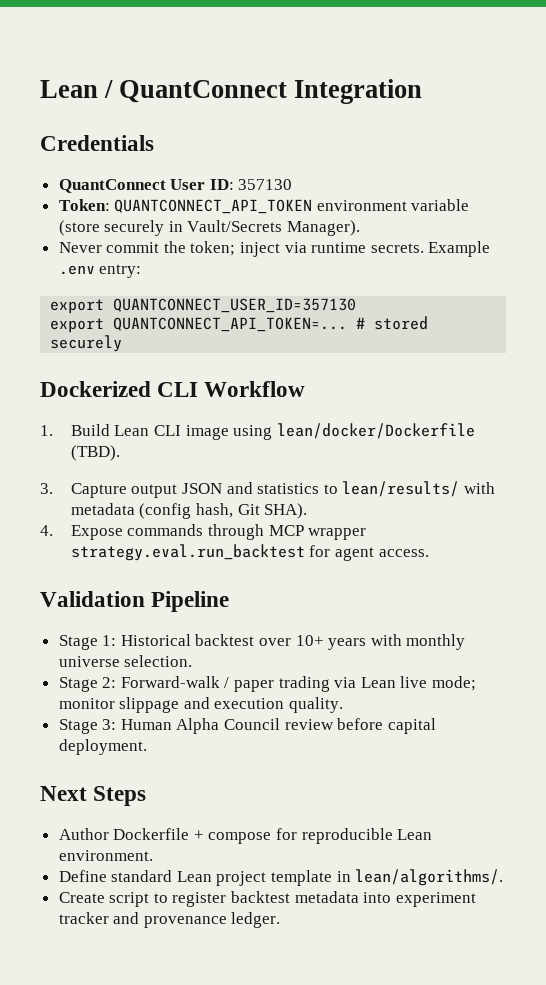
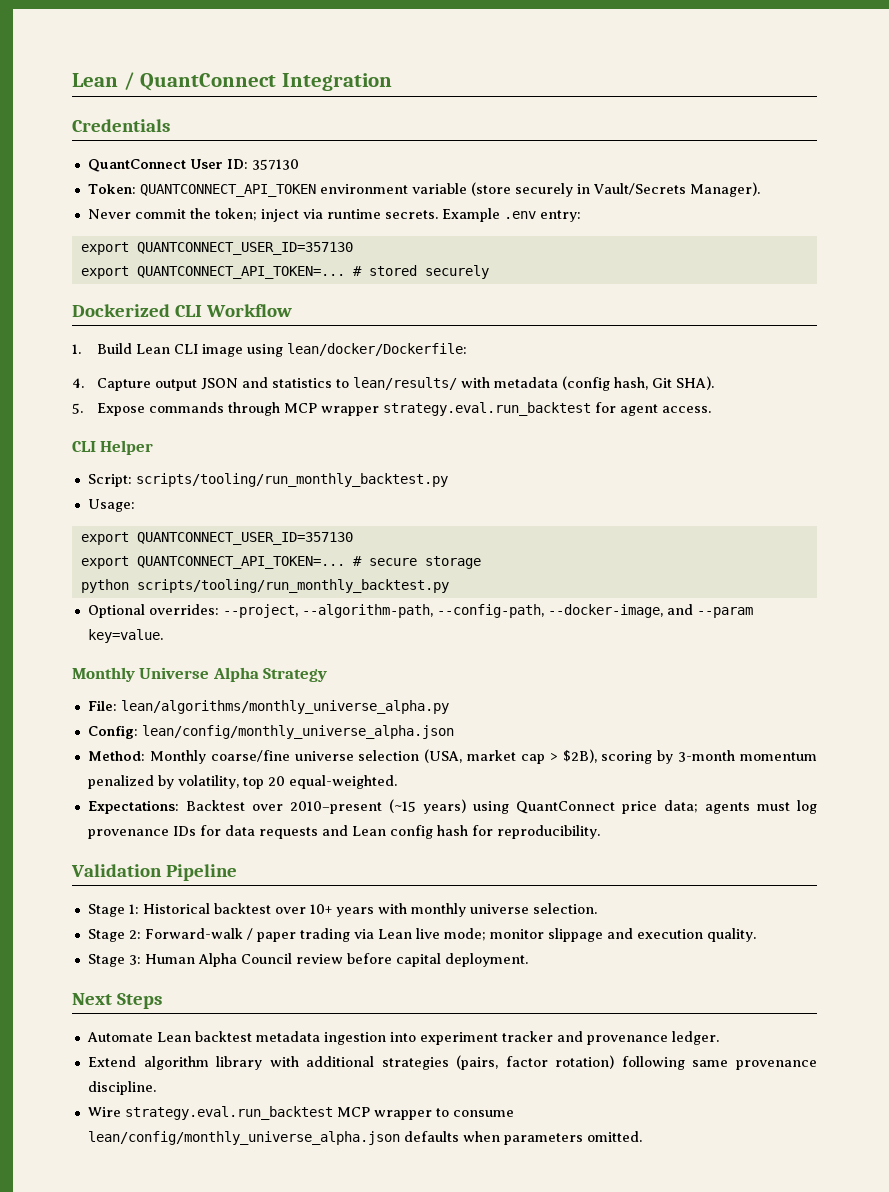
[276,423,475,439] [70,445,120,461] [40,483,53,494] lean/docker/Dockerfile (TBD). // 3. -> [287,343,468,356] [72,378,84,388] lean/docker/Dockerfile: // 4.
[40,525,53,536] 4. -> [72,403,83,414] 5.
(429, 553) none -> [72,440,154,455] [87,473,448,487] [87,499,135,512] [80,532,353,545] [80,556,481,569] [80,579,449,593] [87,604,753,618] [87,629,163,643] [72,667,328,682] [87,700,449,714] [87,725,454,739] [87,749,818,764] [87,775,397,789] [87,799,817,814] [87,825,600,839] // CLI Helper // Script: scripts/tooling/run_monthly_backtest.py // Usage: // export QUANTCONNECT_USER_ID=357130 // export QUANTCONNECT_API_TOKEN=... # secure storage // python scripts/tooling/run_monthly_backtest.py // Optional overrides: --project, --algorithm-path, --config-path, --docker-image, and --param key=value. // Monthly Universe Alpha Strategy // File: lean/algorithms/monthly_universe_alpha.py // Config: lean/config/monthly_universe_alpha.json // Method: Monthly coarse/fine universe selection (USA, market cap > $2B), scoring by 3-month momentum penalized by volatility, top 20 equal-weighted. // Expectations: Backtest over 2010–present (~15 years) using QuantConnect price data; agents must log provenance IDs for data requests and Lean config hash for reproducibility.
[58,828,433,844] [58,850,153,861] [58,869,504,886] [58,892,227,907] Author Dockerfile + compose for reproducible Lean environment. // Define standard Lean project template in lean/algorithms/. // Create script to register -> [86,1032,191,1042] Automate Lean
(359, 897) none -> [323,1032,386,1045] ingestion
(281, 920) none -> [87,1055,817,1070] [87,1081,156,1095] [87,1106,514,1120] [87,1131,642,1145] // Extend algorithm library with additional strategies (pairs, factor rotation) following same provenance discipline. // Wire strategy.eval.run_backtest MCP wrapper to consume lean/config/monthly_universe_alpha.json defaults when parameters omitted.

